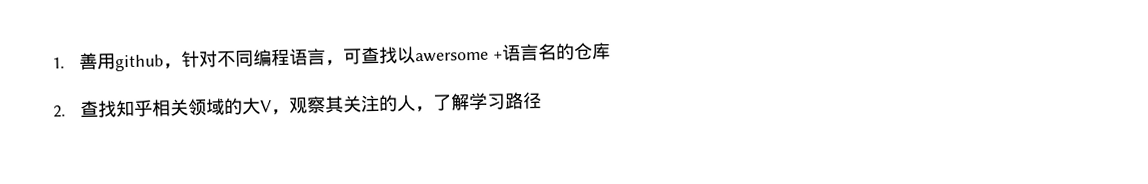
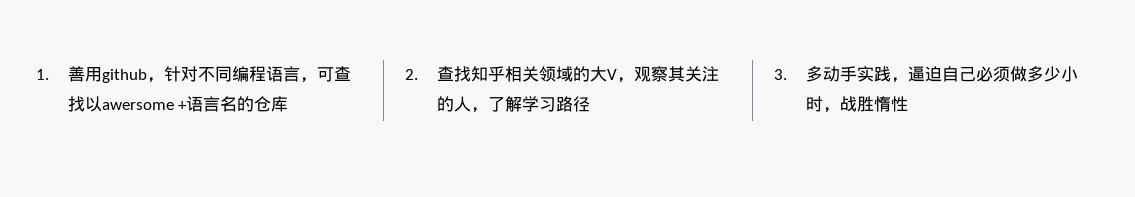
(542, 100) none -> [774,66,1078,83] [805,96,908,113] // 3.多动手实践，逼迫自己必须做多少小时，战胜惰性

